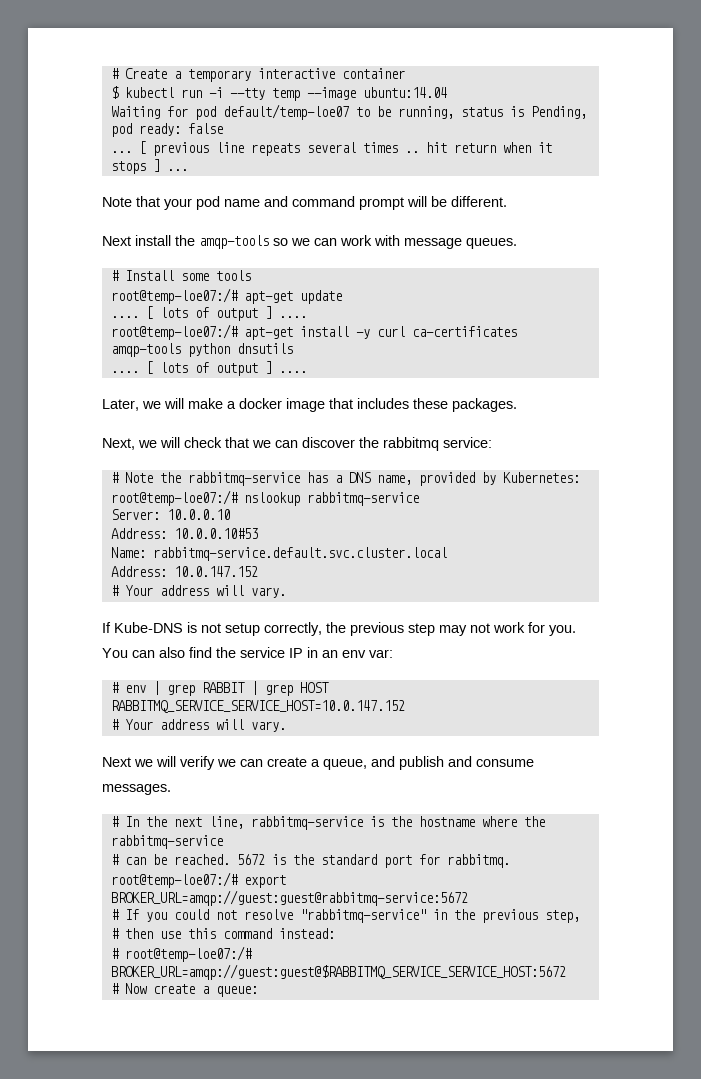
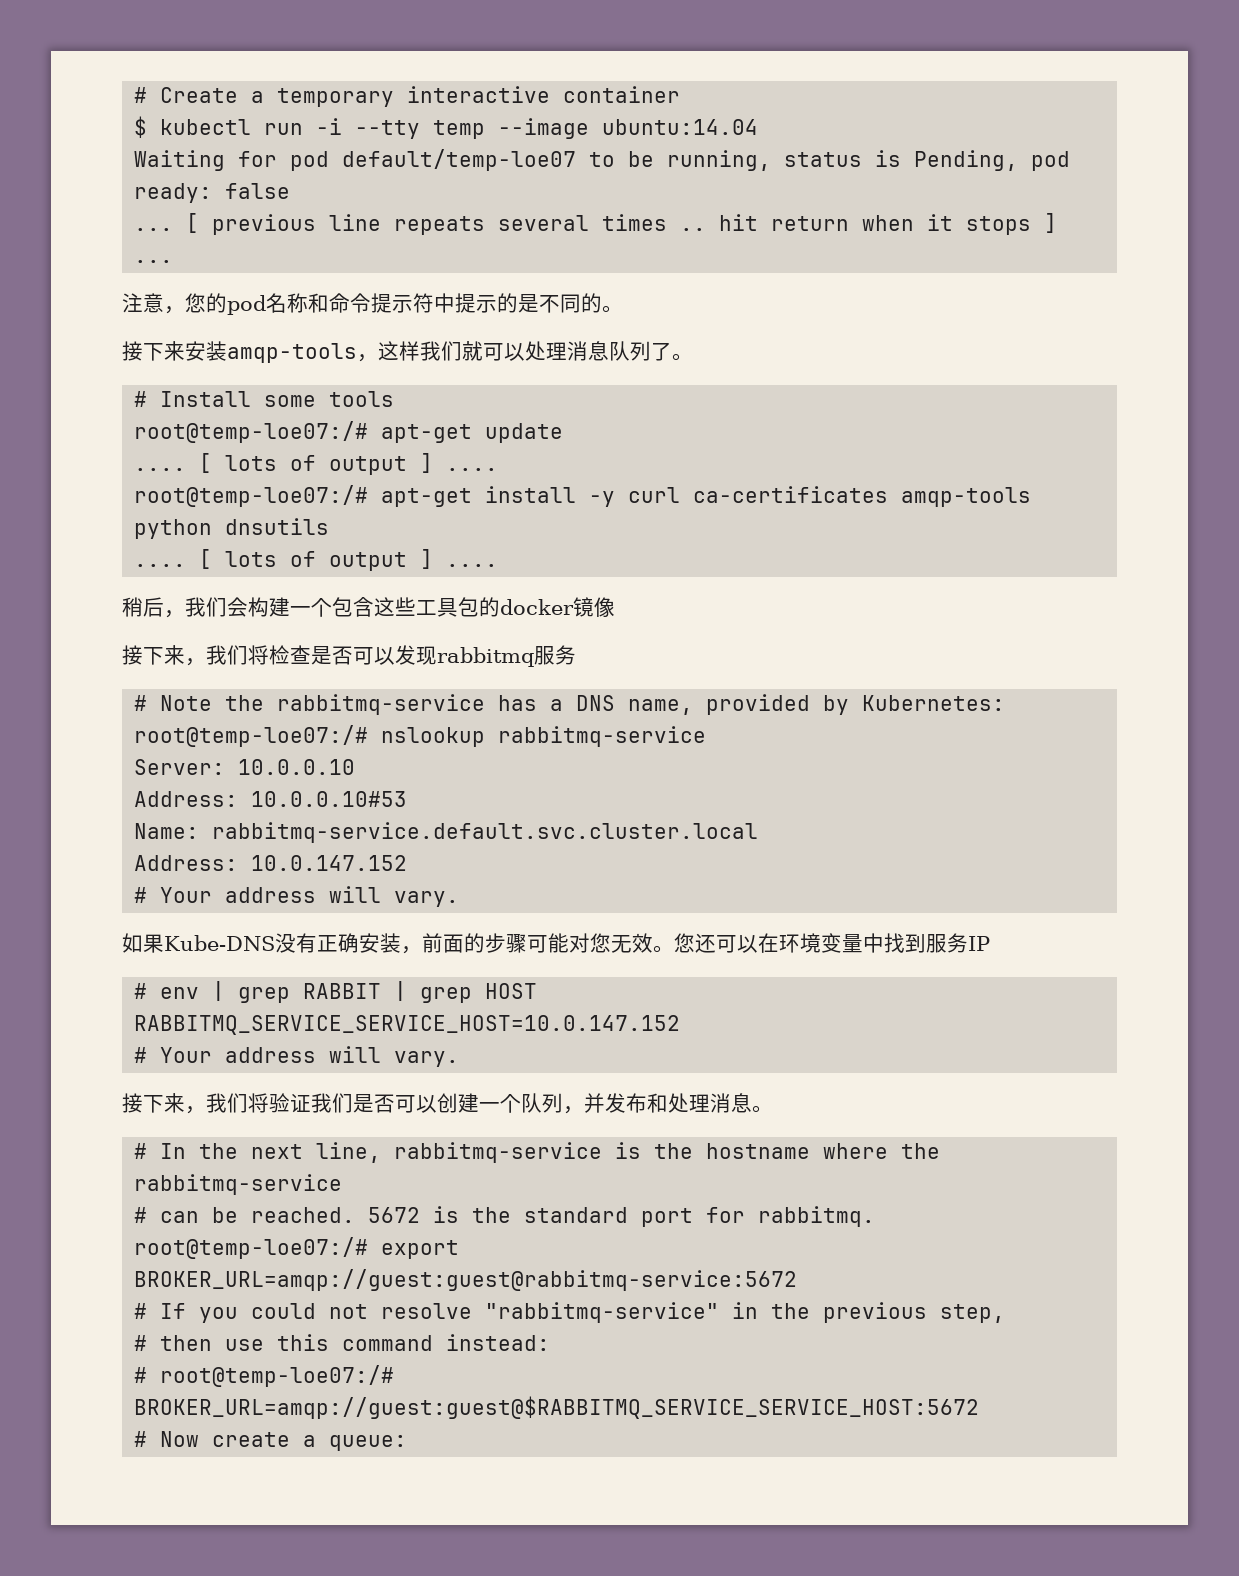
[102,196,507,210] [102,235,517,249] Note that your pod name and command prompt will be different. // Next install the amqp-tools so we can work with message queues. -> [122,293,623,315] [122,341,693,363] 注意，您的pod名称和命令提示符中提示的是不同的。 // 接下来安装amqp-tools，这样我们就可以处理消息队列了。
[102,398,517,412] [102,437,492,451] Later, we will make a docker image that includes these packages. // Next, we will check that we can discover the rabbitmq service: -> [122,597,615,618] [122,645,576,667] 稍后，我们会构建一个包含这些工具包的docker镜像 // 接下来，我们将检查是否可以发现rabbitmq服务
[102,622,576,636] [102,647,393,658] If Kube-DNS is not setup correctly, the previous step may not work for you. You can also find the service IP in an env var: -> [122,933,990,954] 如果Kube-DNS没有正确安装，前面的步骤可能对您无效。您还可以在环境变量中找到服务IP
[102,756,534,770] [102,784,171,795] Next we will verify we can create a queue, and publish and consume messages. -> [122,1093,773,1114] 接下来，我们将验证我们是否可以创建一个队列，并发布和处理消息。

